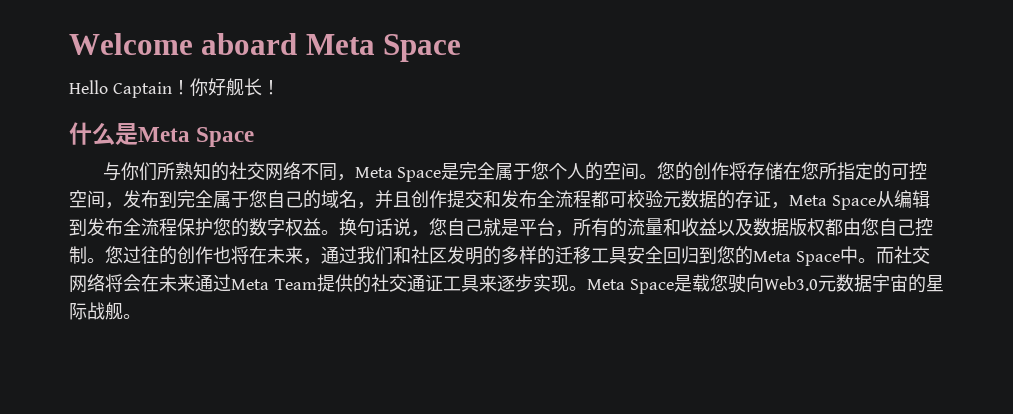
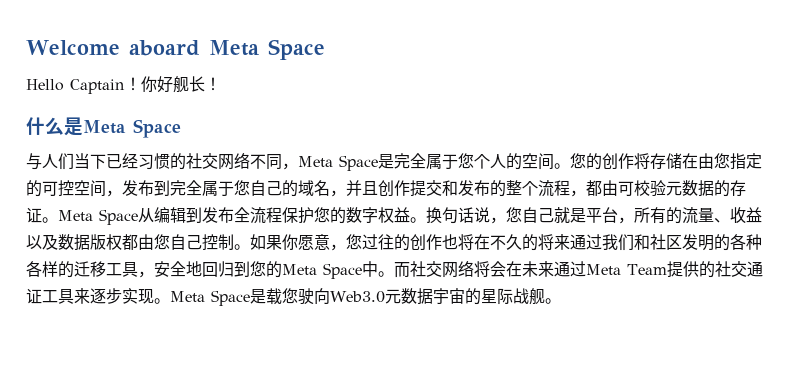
[120,162,211,181] 你们所熟知 -> [42,153,170,170] 人们当下已经习惯
[801,162,838,180] 您所 -> [698,153,730,169] 由您
[537,190,609,208] 全流程都 -> [490,180,618,197] 的整个流程，都由
[771,202,789,209] ， -> [42,217,58,223] 。
[663,218,681,236] 和 -> [714,218,730,223] 、
(105, 260) none -> [250,234,346,251] 如果你愿意，
[267,246,321,265] 未来， -> [490,234,570,251] 不久的将来
[501,246,519,264] 多 -> [730,234,762,250] [26,261,42,277] 各种各
[627,246,663,264] 安全 -> [138,261,202,278] ，安全地

